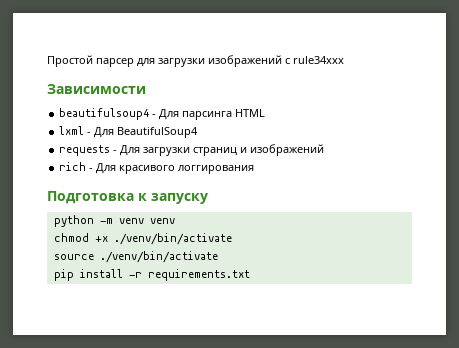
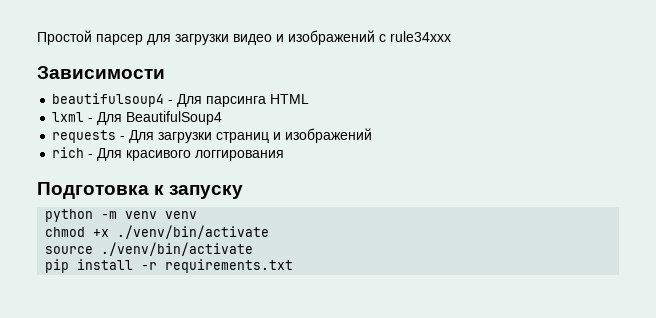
(205, 62) none -> [233,34,284,45] видео и

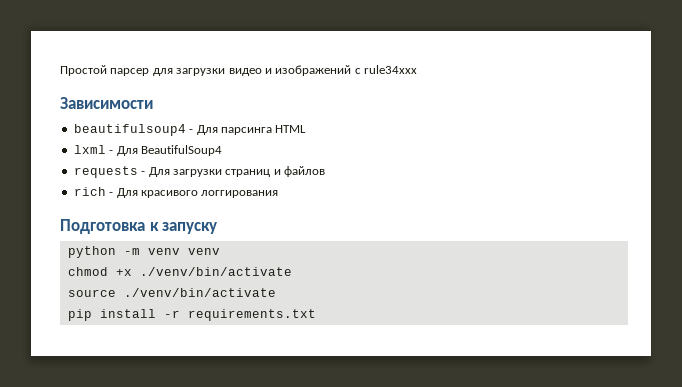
[285,128,373,143] изображений -> [284,166,325,177] файлов

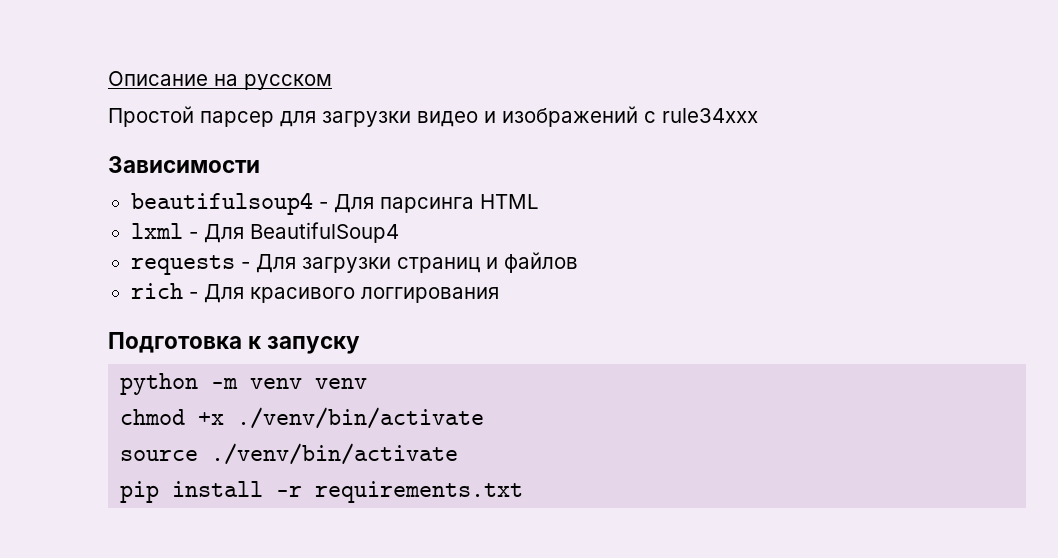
(60, 70) none -> [108,71,332,90] Описание на русском //

